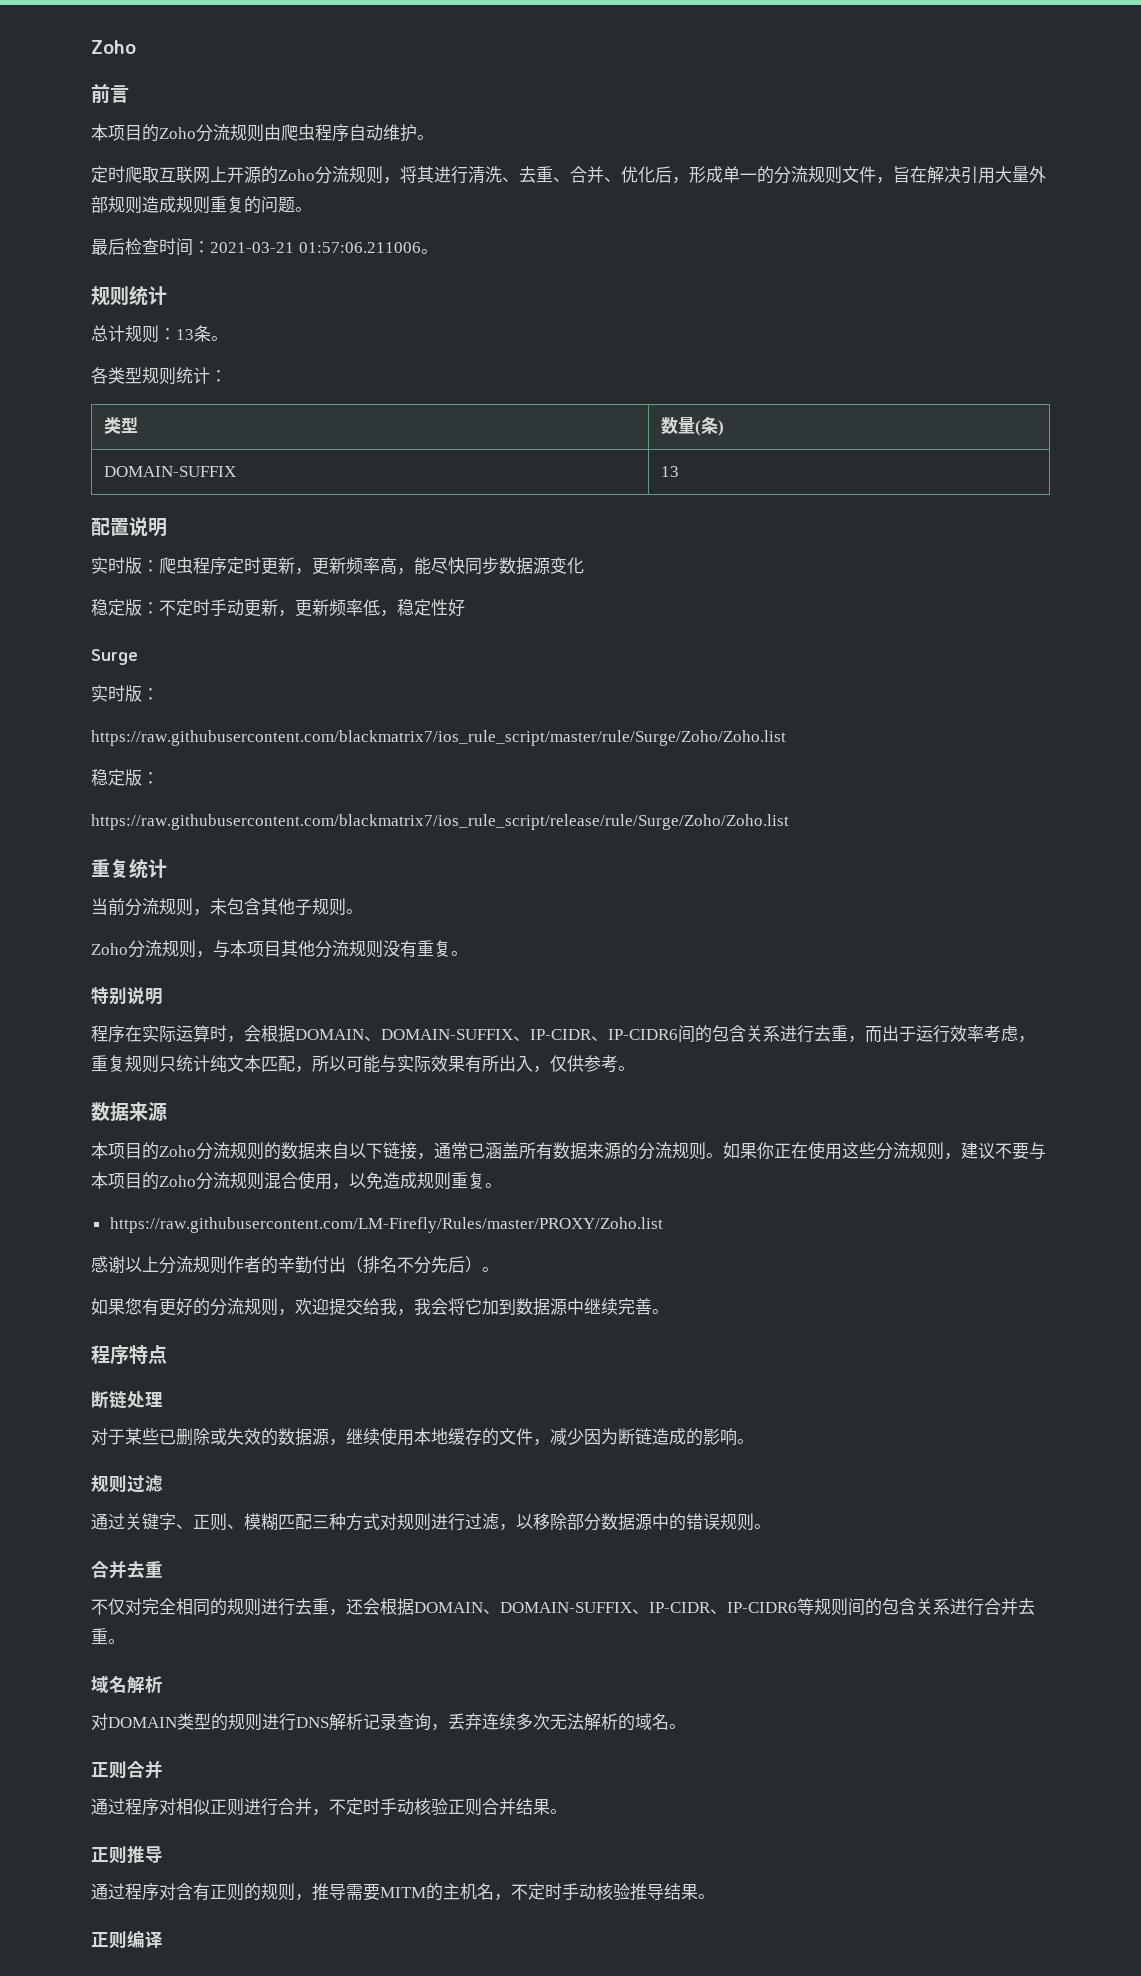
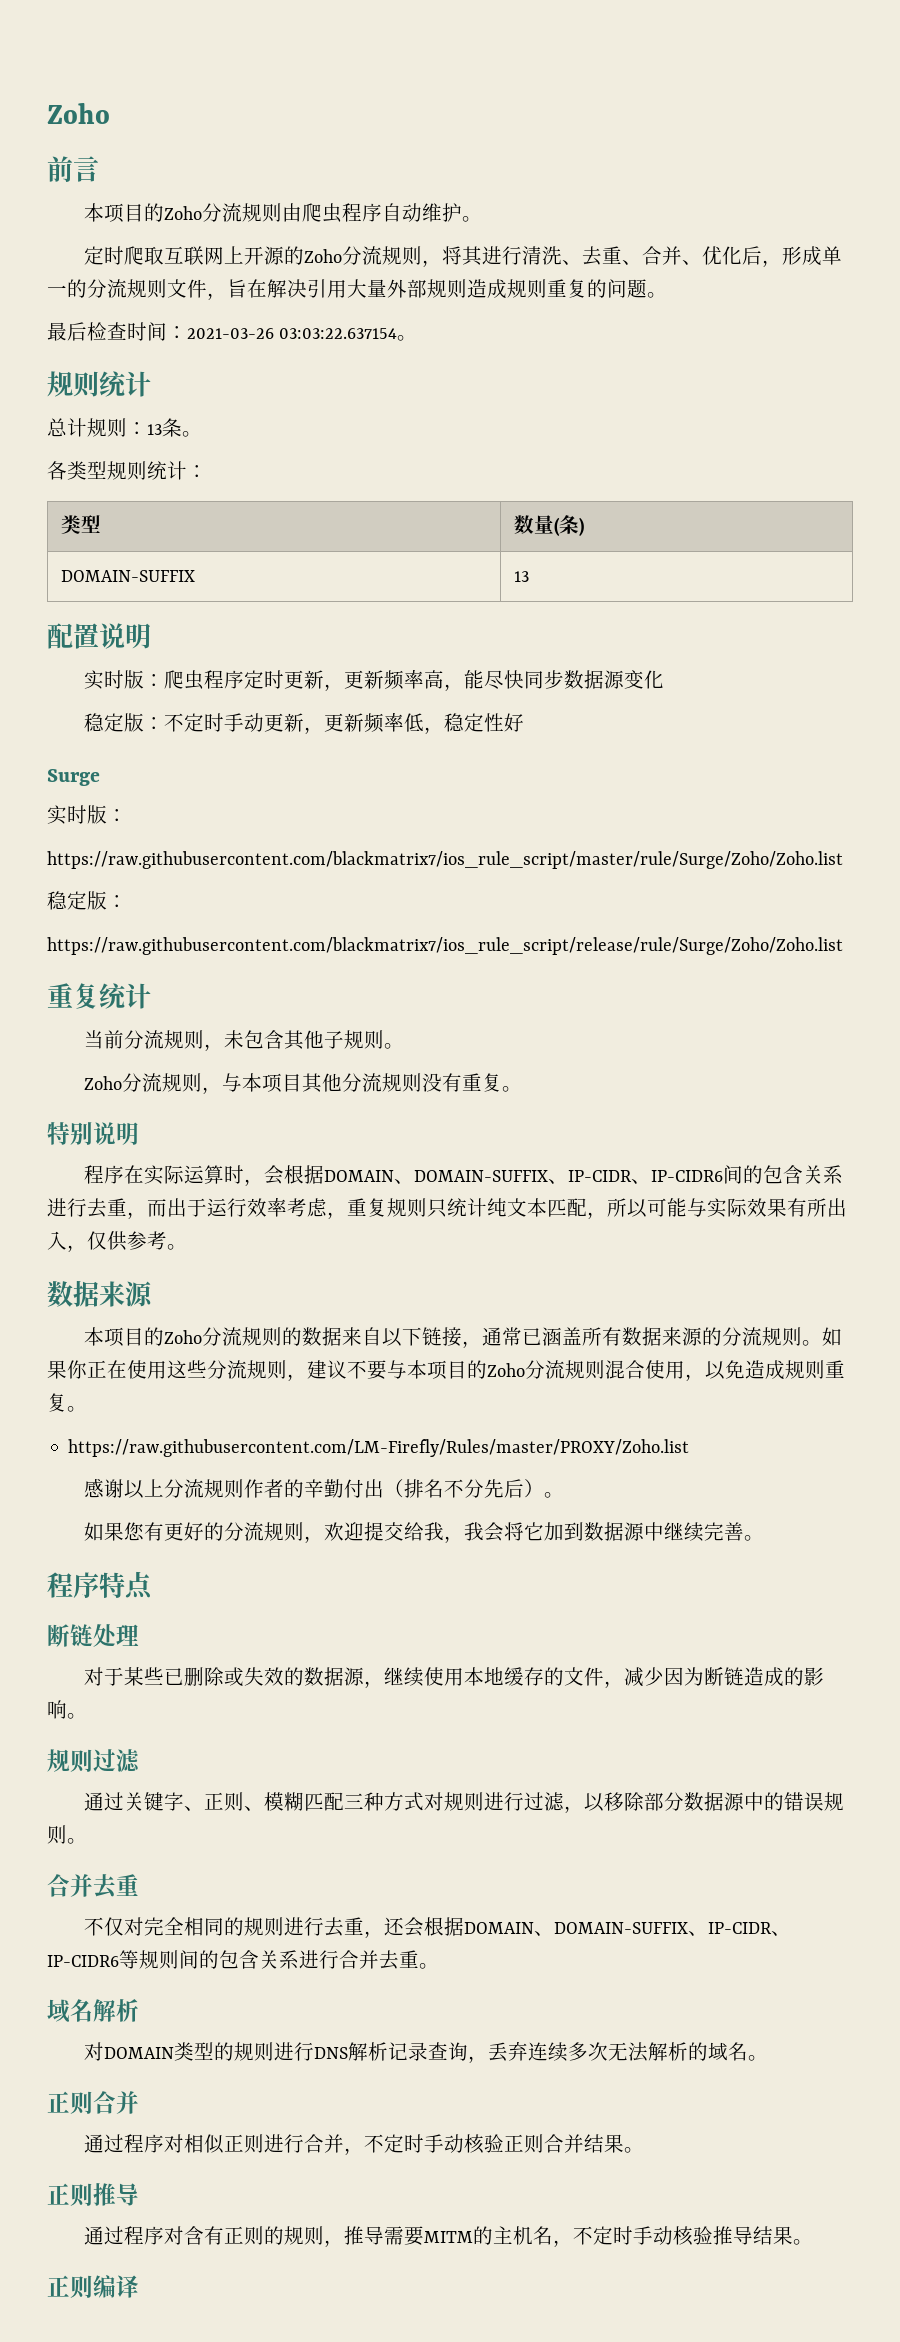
[210,242,421,253] 2021-03-21 01:57:06.211006 -> [187,328,398,339] 2021-03-26 03:03:22.637154

